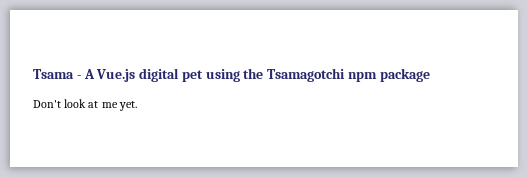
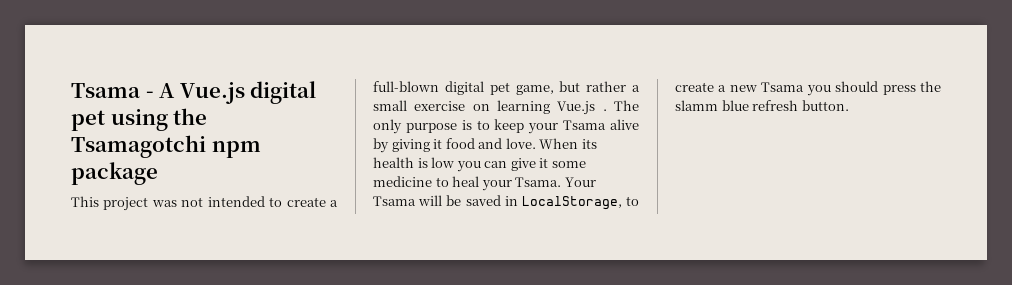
[33,99,137,111] Don't look at me yet. -> [71,196,338,211] [373,81,640,95] [373,100,639,115] [373,119,639,134] [373,138,597,153] [373,157,586,172] [373,176,596,191] [373,195,639,210] [675,81,941,96] [675,100,849,111] This project was not intended to create a full-blown digital pet game, but rather a small exercise on learning Vue.js . The only purpose is to keep your Tsama alive by giving it food and love. When its health is low you can give it some medicine to heal your Tsama. Your Tsama will be saved in LocalStorage, to create a new Tsama you should press the slamm blue refresh button.

